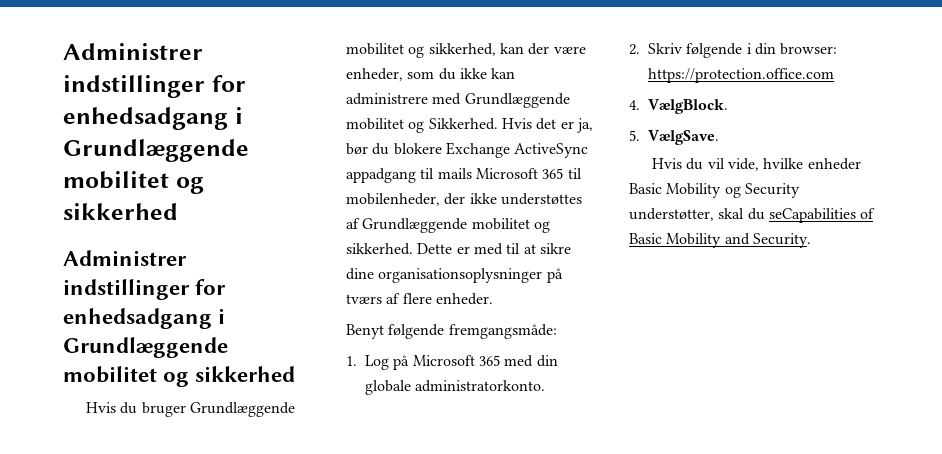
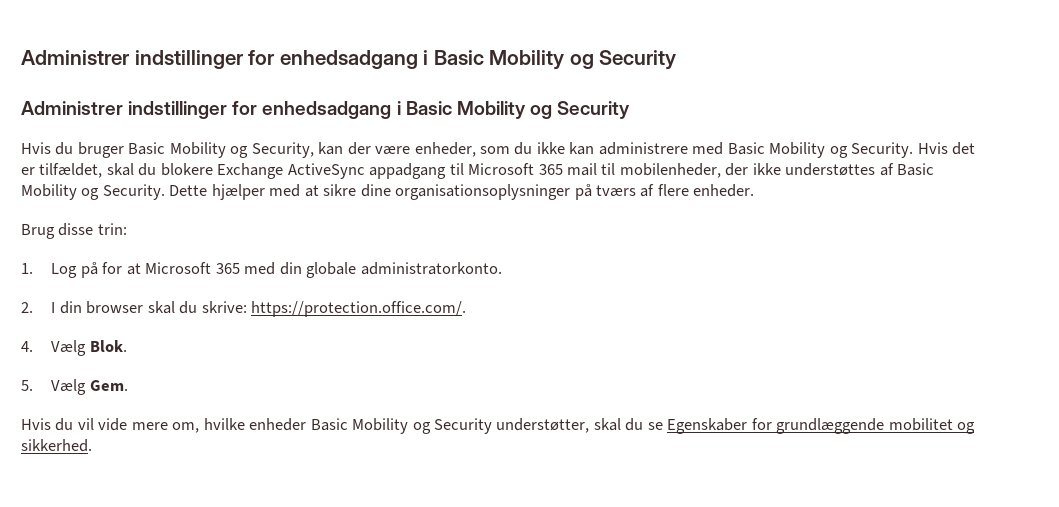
[63,43,203,60] [63,75,246,98] [63,107,243,130] [63,139,249,162] [63,171,204,194] [63,203,178,220] [63,250,187,266] [63,279,227,300] [63,308,226,329] [63,337,228,358] [63,366,296,387] Administrer indstillinger for enhedsadgang i Grundlæggende mobilitet og sikkerhed // Administrer indstillinger for enhedsadgang i Grundlæggende mobilitet og sikkerhed -> [21,50,677,70] [21,101,631,119] Administrer indstillinger for enhedsadgang i Basic Mobility og Security // Administrer indstillinger for enhedsadgang i Basic Mobility og Security
[190,402,296,417] [346,43,496,58] Grundlæggende mobilitet og sikkerhed, -> [128,142,314,158] Basic Mobility og Security,
[464,93,570,108] [346,118,498,133] Grundlæggende mobilitet og Sikkerhed. -> [727,142,914,158] Basic Mobility og Security.
[576,118,593,133] [346,143,368,155] ja, bør -> [39,163,134,178] tilfældet, skal
[437,168,564,179] mails Microsoft 365 -> [468,163,598,176] Microsoft 365 mail
[362,218,550,233] [346,243,521,255] Grundlæggende mobilitet og sikkerhed. Dette er med til -> [897,163,935,176] [21,184,301,200] Basic Mobility og Security. Dette hjælper med
[346,324,557,339] Benyt følgende fremgangsmåde: -> [21,223,127,239] Brug disse trin:
(410, 362) none -> [102,262,141,275] for at
[648,43,838,58] [648,68,834,83] Skriv følgende i din browser: https://protection.office.com -> [51,301,467,317] I din browser skal du skrive: https://protection.office.com/.
[648,99,728,114] VælgBlock. -> [51,340,127,356] Vælg Blok.
[648,130,719,145] VælgSave. -> [51,379,128,395] Vælg Gem.
[728,158,760,171] vide, -> [98,418,200,433] vide mere om,
[768,208,876,223] [629,233,811,248] seCapabilities of Basic Mobility and Security. -> [647,418,976,434] [21,439,92,452] se Egenskaber for grundlæggende mobilitet og sikkerhed.

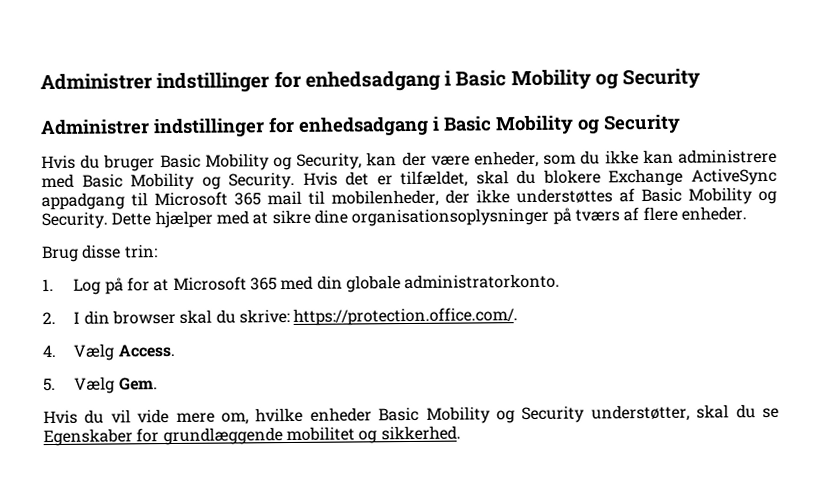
[89,340,127,352] Blok. -> [117,343,175,358] Access.

